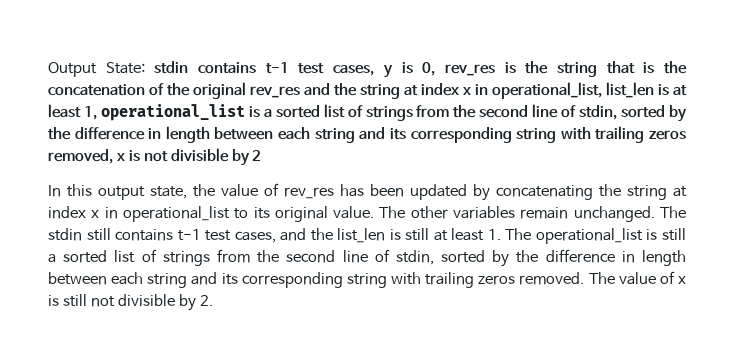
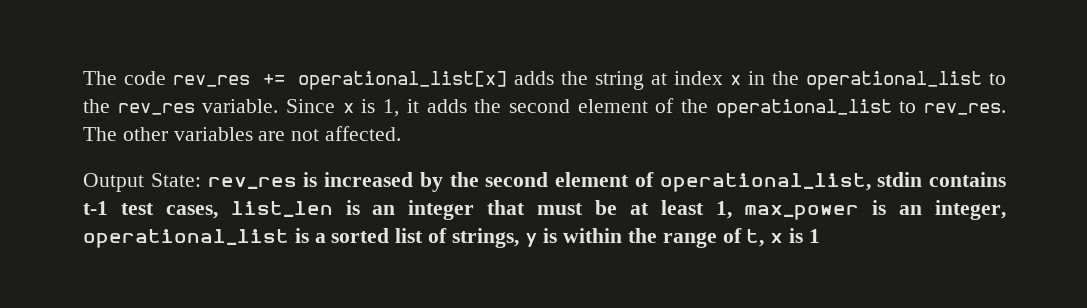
[48,61,687,78] [48,82,687,99] [48,104,97,120] Output State: stdin contains t-1 test cases, y is 0, rev_res is the string that is the concatenation of the original rev_res and the string at index x in operational_list, list_len is at least 1, -> [83,71,1006,90] [83,98,1006,118] [83,126,402,141] [83,172,1006,192] [83,200,1006,220] The code rev_res += operational_list[x] adds the string at index x in the operational_list to the rev_res variable. Since x is 1, it adds the second element of the operational_list to rev_res. The other variables are not affected. // Output State: rev_res is increased by the second element of operational_list, stdin contains t-1 test cases, list_len is an integer that must be at least 1, max_power is an integer,
[365,104,687,122] [48,126,687,143] [48,148,262,166] [48,183,687,201] [48,206,686,222] [48,228,687,244] [48,249,686,267] [48,271,686,288] [48,294,213,311] strings from the second line of stdin, sorted by the difference in length between each string and its corresponding string with trailing zeros removed, x is not divisible by 2 // In this output state, the value of rev_res has been updated by concatenating the string at index x in operational_list to its original value. The other variables remain unchanged. The stdin still contains t-1 test cases, and the list_len is still at least 1. The operational_list is still a sorted list of strings from the second line of stdin, sorted by the difference in length between each string and its corresponding string with trailing zeros removed. The value of x is still not divisible by 2. -> [451,228,820,248] strings, y is within the range of t, x is 1

